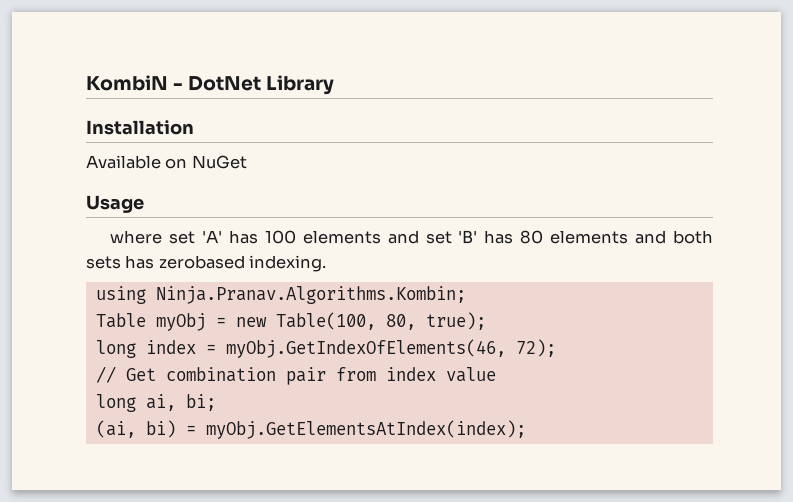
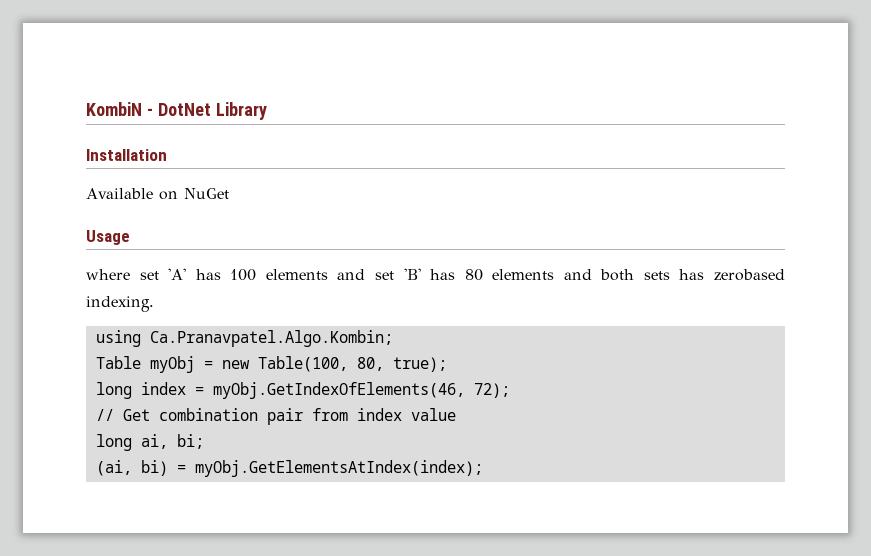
[155,286,466,304] Ninja.Pranav.Algorithms.Kombin; -> [149,330,393,347] Ca.Pranavpatel.Algo.Kombin;

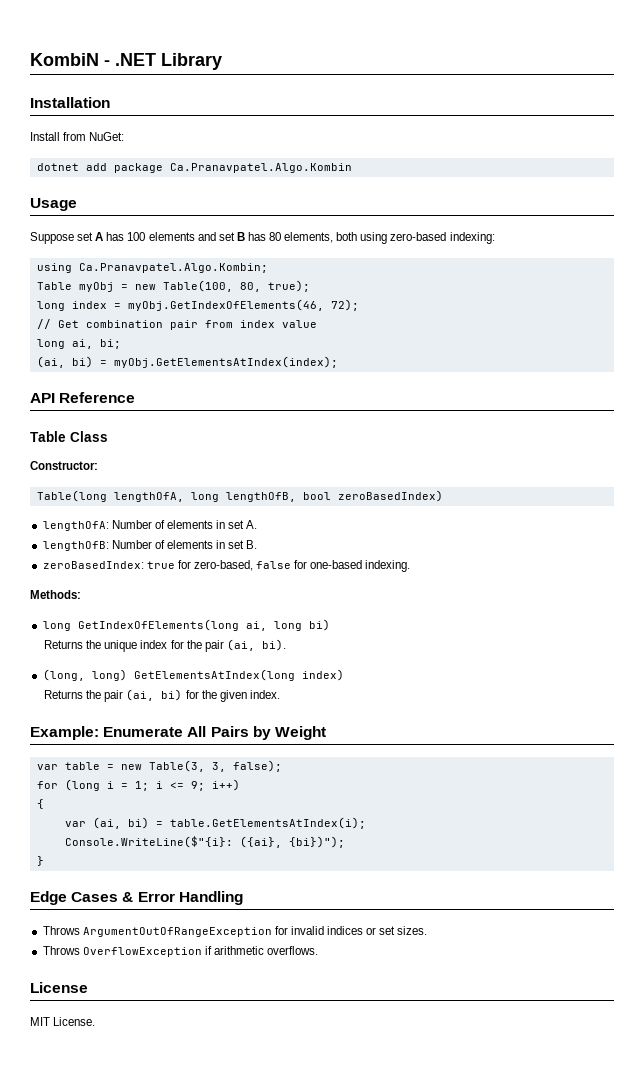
[157,103,211,116] DotNet -> [115,53,156,66] .NET
[86,188,229,200] [86,230,130,245] [86,268,187,280] Available on NuGet // Usage // where set 'A' -> [30,132,125,141] [36,163,352,173] [30,198,77,211] [30,232,104,244] Install from NuGet: // dotnet add package Ca.Pranavpatel.Algo.Kombin // Usage // Suppose set A
[403,268,421,280] 'B' -> [236,232,245,241] B
[492,269,785,281] [86,296,154,312] elements and both sets has zerobased indexing. -> [284,232,495,244] elements, both using zero-based indexing:
(483, 468) none -> [30,392,136,403] [30,431,108,442] [30,461,98,470] [36,490,443,502] [42,520,258,531] [42,540,258,551] [42,560,411,572] [30,590,81,599] [42,619,330,631] [44,639,286,652] [42,669,344,681] [44,689,280,702] [30,726,326,740] [36,760,282,772] [36,779,240,791] [36,799,44,809] [64,817,366,829] [64,836,345,848] [36,856,44,866] [30,891,243,905] [42,926,428,937] [42,946,319,957] [30,982,88,993] [30,1017,96,1026] // API Reference // Table Class // Constructor: // Table(long lengthOfA, long lengthOfB, bool zeroBasedIndex) // lengthOfA: Number of elements in set A. // lengthOfB: Number of elements in set B. // zeroBasedIndex: true for zero-based, false for one-based indexing. // Methods: // long GetIndexOfElements(long ai, long bi) // Returns the unique index for the pair (ai, bi). // (long, long) GetElementsAtIndex(long index) // Returns the pair (ai, bi) for the given index. // Example: Enumerate All Pairs by Weight // var table = new Table(3, 3, false); // for (long i = 1; i <= 9; i++) // { // var (ai, bi) = table.GetElementsAtIndex(i); // Console.WriteLine($"{i}: ({ai}, {bi})"); // } // Edge Cases & Error Handling // Throws ArgumentOutOfRangeException for invalid indices or set sizes. // Throws OverflowException if arithmetic overflows. // License // MIT License.

